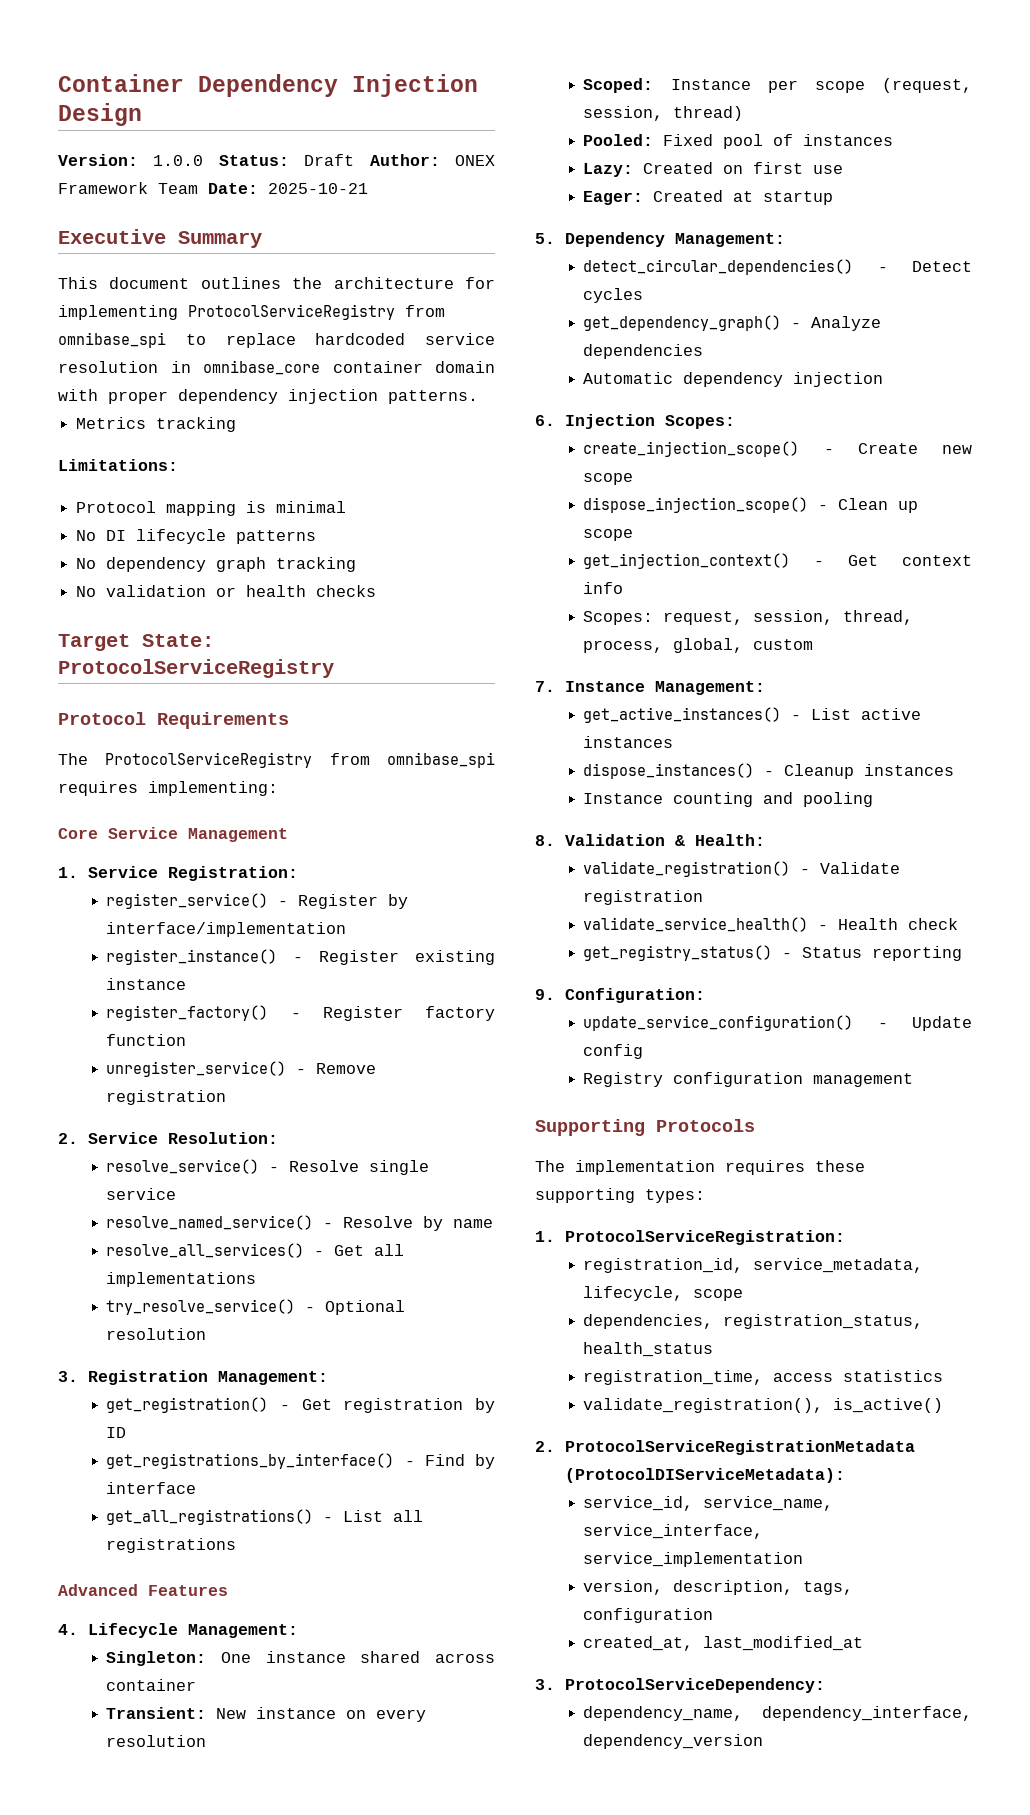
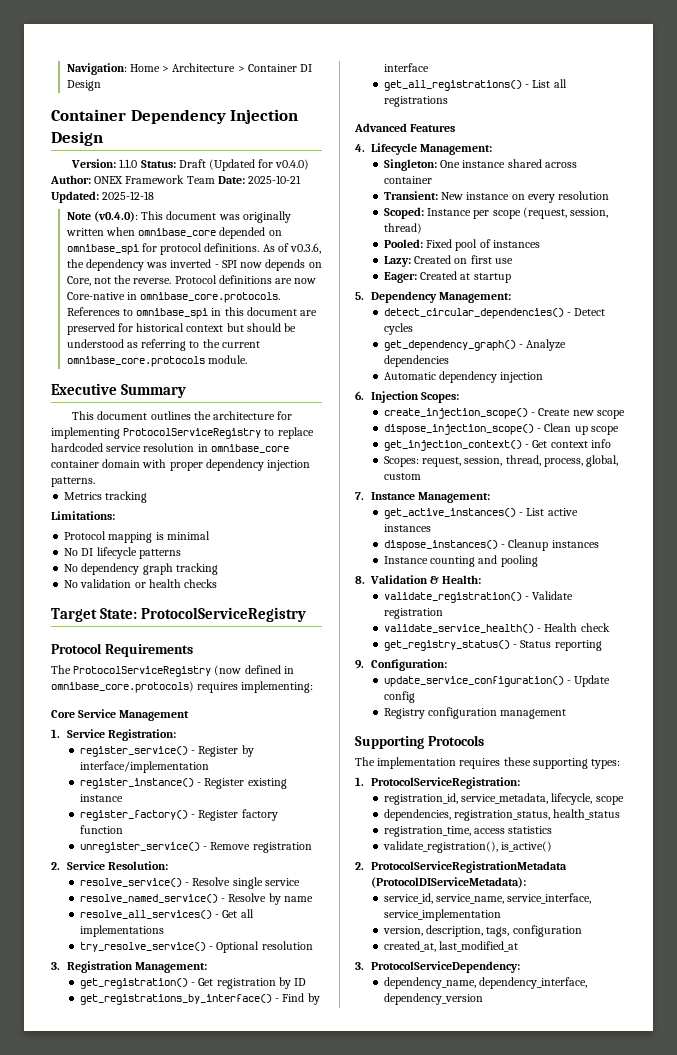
(58, 83) none -> [66,63,313,75] [66,80,101,91] Navigation: Home > Architecture > Container DI Design //
[153,155,204,166] 1.0.0 -> [119,159,138,168] 1.1.0
(355, 160) none -> [208,159,310,171] (Updated for v0.4.0)
(368, 188) none -> [51,191,155,203] [66,211,291,223] [65,227,282,239] [66,243,322,255] [66,259,322,271] [66,275,317,286] [66,292,281,303] [66,307,318,319] [66,323,297,335] [66,339,260,351] [66,355,247,367] Updated: 2025-12-18 // Note (v0.4.0): This document was originally written when omnibase_core depended on omnibase_spi for protocol definitions. As of v0.3.6, the dependency was inverted - SPI now depends on Core, not the reverse. Protocol definitions are now Core-native in omnibase_core.protocols. References to omnibase_spi in this document are preserved for historical context but should be understood as referring to the current omnibase_core.protocols module.
[405,305,445,317] [58,332,166,348] from omnibase_spi -> (262, 433) none
[329,752,495,768] from omnibase_spi -> [214,665,294,676] [51,681,194,693] (now defined in omnibase_core.protocols)

